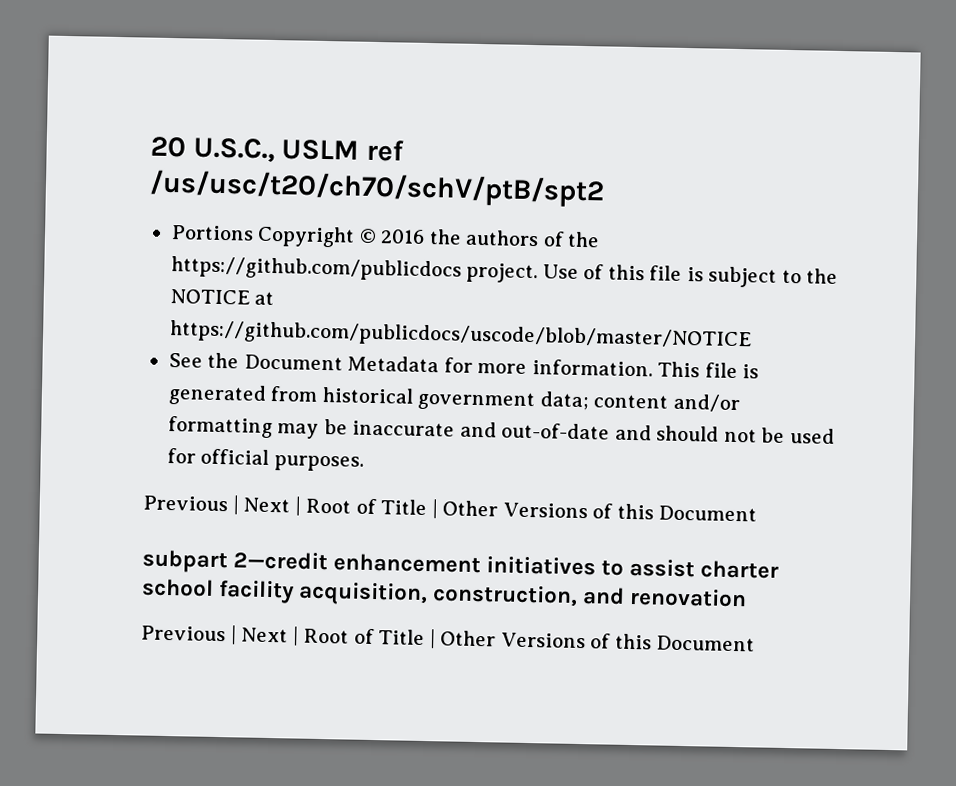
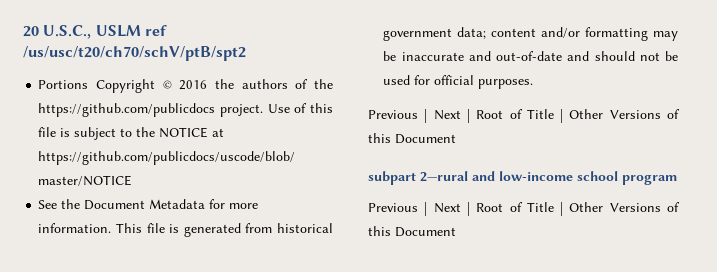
[233,551,780,579] [142,578,748,608] 2—credit enhancement initiatives to assist charter school facility acquisition, construction, and renovation -> [420,171,677,185] 2—rural and low-income school program

